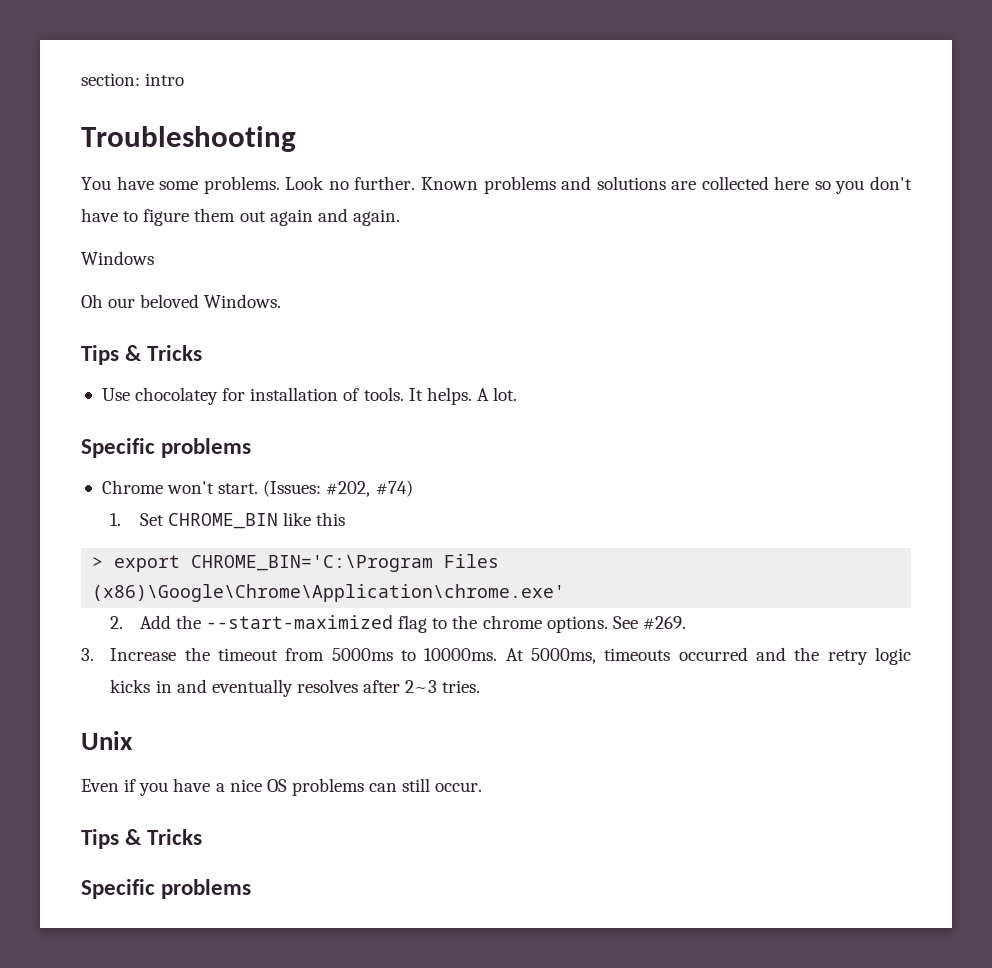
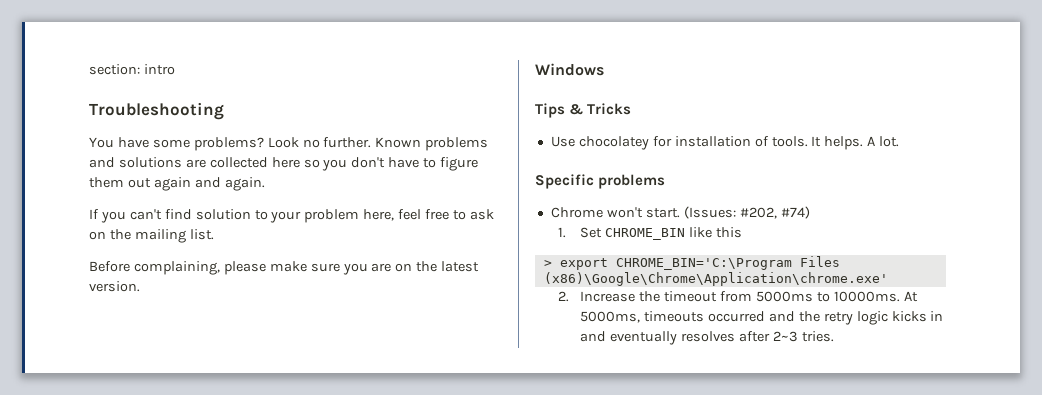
[203,176,280,194] problems. -> [193,137,264,151] problems?
[81,251,154,265] [81,294,282,308] Windows // Oh our beloved Windows. -> [89,209,494,223] [89,229,214,243] [89,261,480,275] [89,281,140,292] [535,63,604,76] If you can't find solution to your problem here, feel free to ask on the mailing list. // Before complaining, please make sure you are on the latest version. // Windows
[139,615,686,633] [81,648,94,661] Add the --start-maximized flag to the chrome options. See #269. // 3. -> (569, 296) none
[81,731,133,750] [81,778,483,796] [81,829,203,849] [81,879,252,899] // Unix // Even if you have a nice OS problems can still occur. // Tips & Tricks // Specific problems -> (834, 336) none

